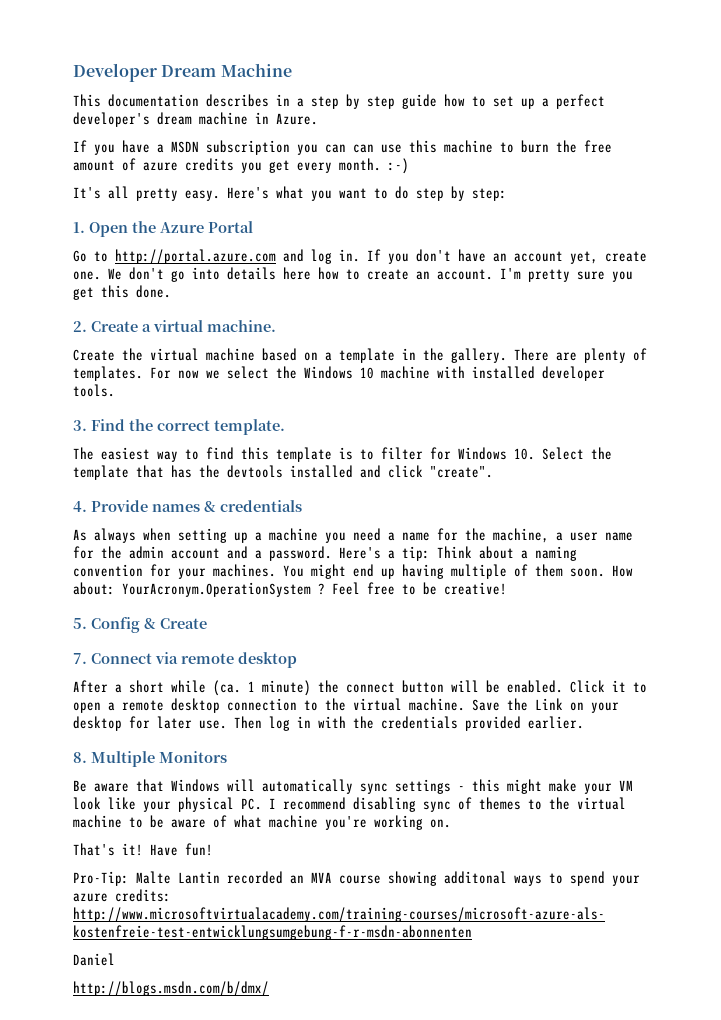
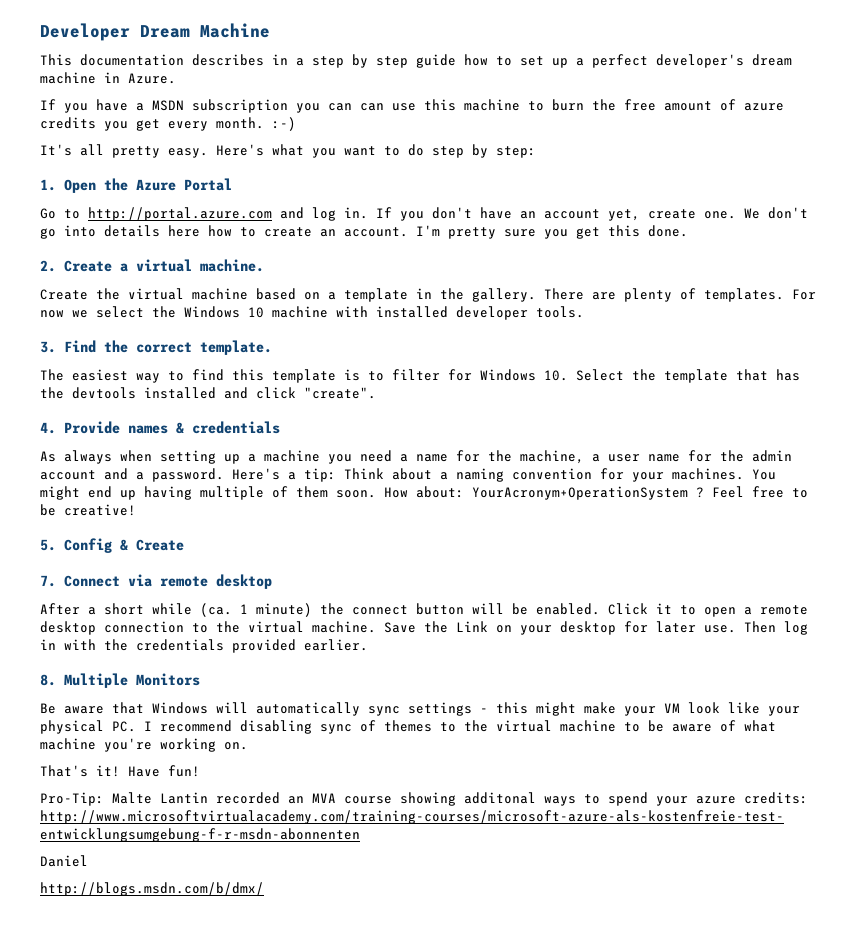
[122,582,311,597] YourAcronym.OperationSystem -> [472,486,688,500] YourAcronym+OperationSystem

